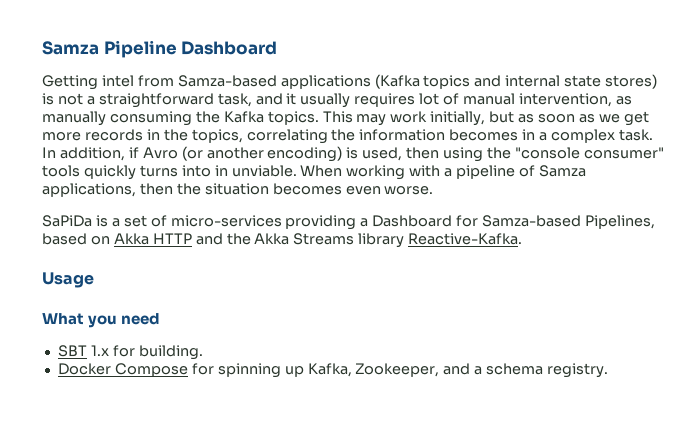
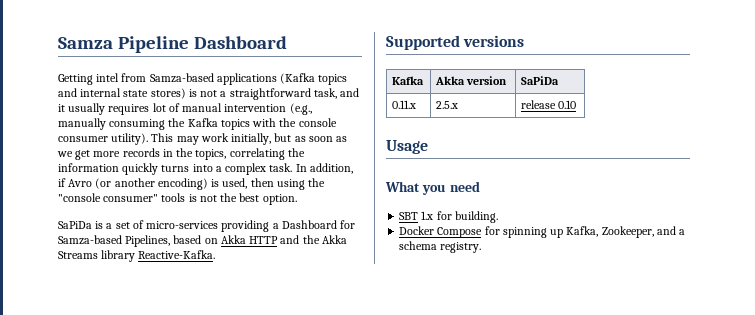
[518,93,632,107] intervention, as -> [224,103,312,115] intervention (e.g.,
[267,111,319,125] topics. -> [220,118,337,130] [58,133,149,145] topics with the console consumer utility).
[449,129,536,141] becomes in -> [122,163,213,175] quickly turns into
[83,165,586,180] [42,183,434,197] quickly turns into in unviable. When working with a pipeline of Samza applications, then the situation becomes even worse. -> [188,193,297,205] is not the best option.
(523, 239) none -> [386,35,525,50] [392,76,425,85] [435,76,508,85] [521,76,560,85] [392,100,417,109] [436,101,459,109] [521,100,577,109] // Supported versions // Kafka | Akka version | SaPiDa // 0.11.x | 2.5.x | release 0.10

